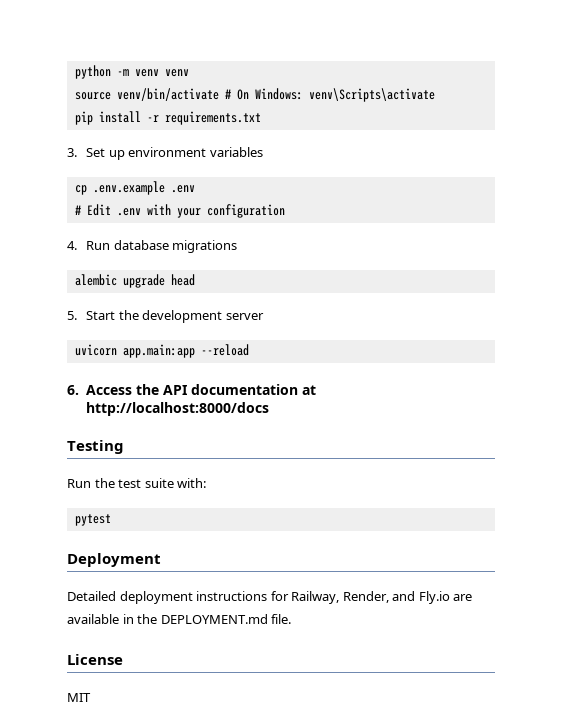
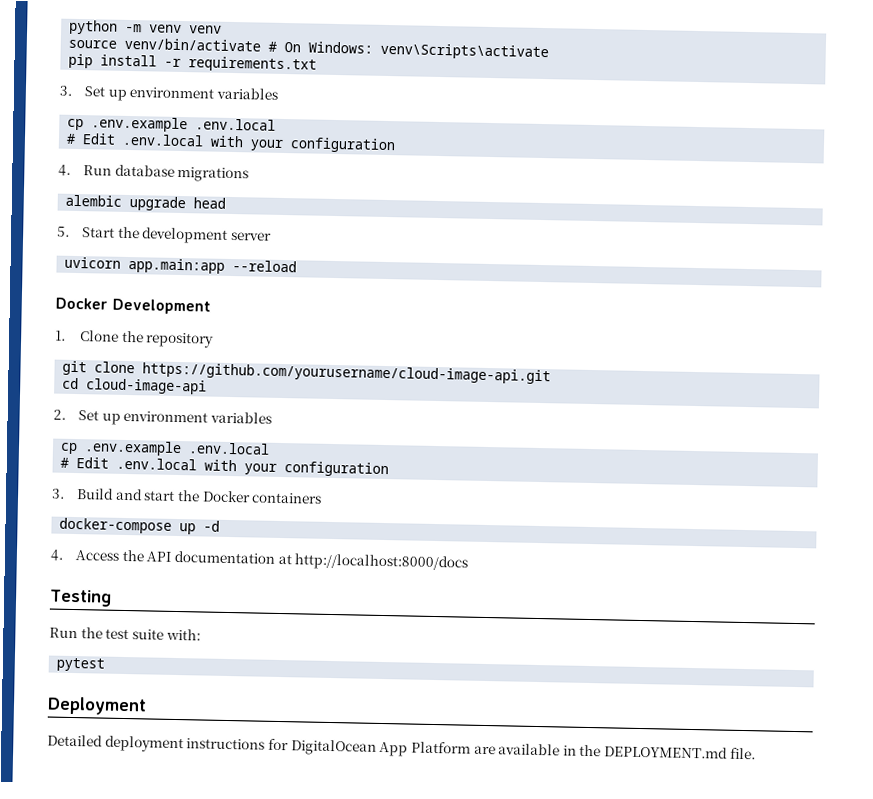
[170,185,195,193] [74,204,141,216] .env // # Edit .env -> [195,118,277,131] [66,133,205,147] .env.local // # Edit .env.local
[67,385,79,395] 6. -> [55,297,211,315] [55,330,215,348] [62,360,552,385] [62,377,208,395] [53,409,272,425] [60,440,271,457] [60,457,390,478] [52,488,323,504] [59,517,221,535] [50,549,64,561] Docker Development // 1. Clone the repository // git clone https://github.com/yourusername/cloud-image-api.git // cd cloud-image-api // 2. Set up environment variables // cp .env.example .env.local // # Edit .env.local with your configuration // 3. Build and start the Docker containers // docker-compose up -d // 4.
[291,591,450,604] Railway, Render, and Fly.io -> [290,739,471,757] DigitalOcean App Platform
[67,654,123,665] [67,693,91,702] // License // MIT -> (756, 753) none

